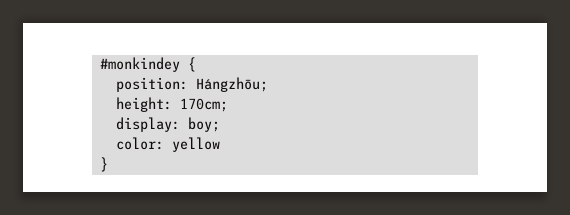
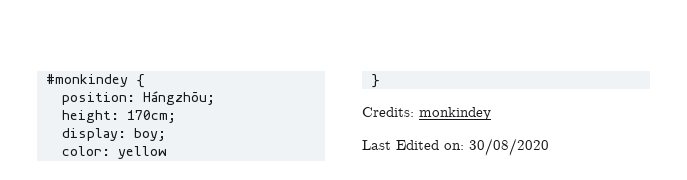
(109, 164) none -> [362,107,491,120] [362,138,549,156] // Credits: monkindey // Last Edited on: 30/08/2020

